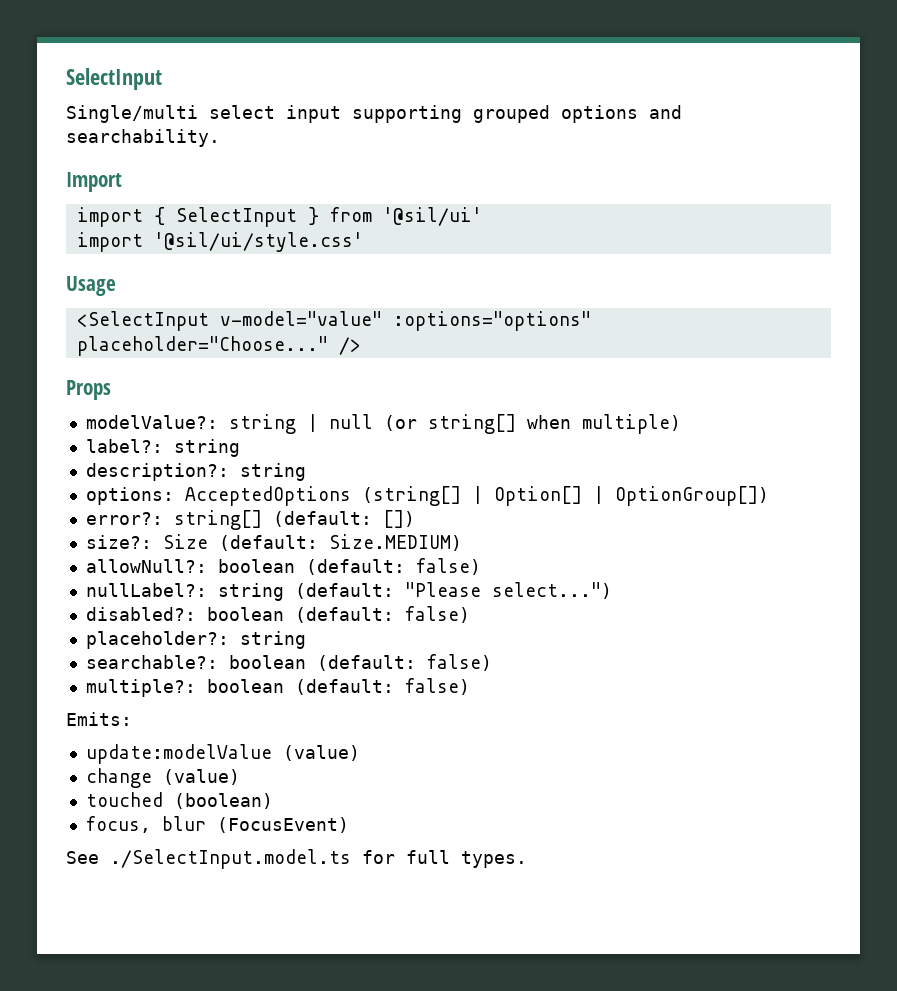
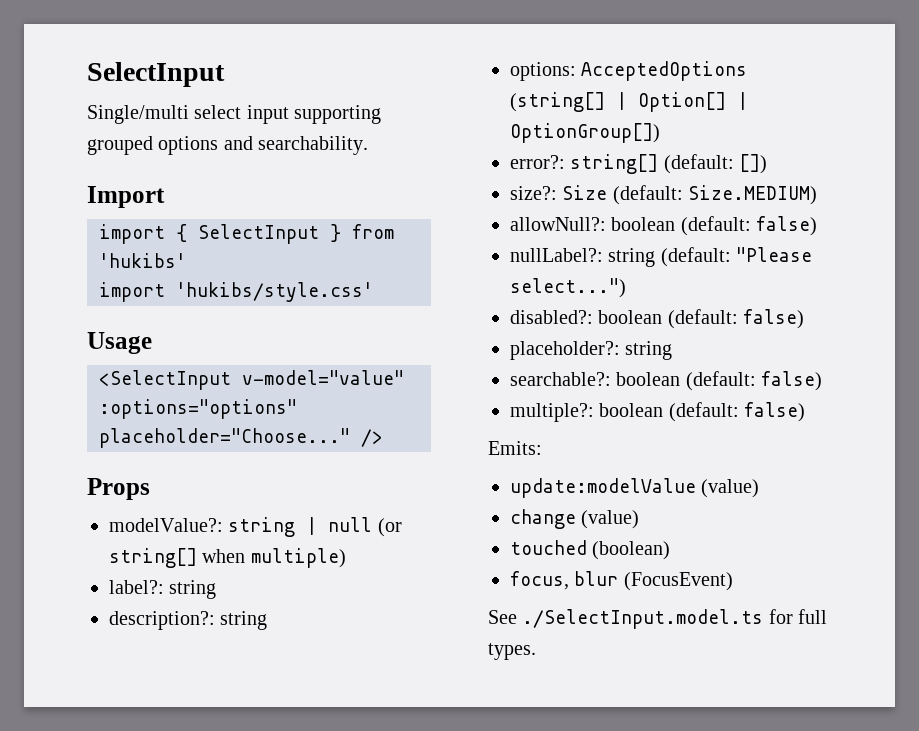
[382,207,482,226] [76,232,363,252] '@sil/ui' // import '@sil/ui/style.css' -> [99,253,186,268] [99,282,373,302] 'hukibs' // import 'hukibs/style.css'

